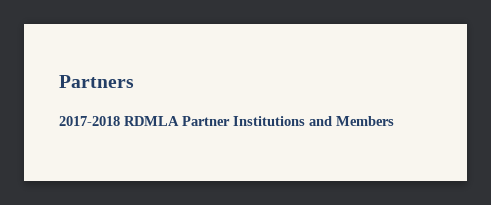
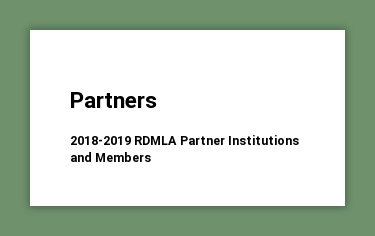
[59,116,120,126] 2017-2018 -> [70,136,131,145] 2018-2019

